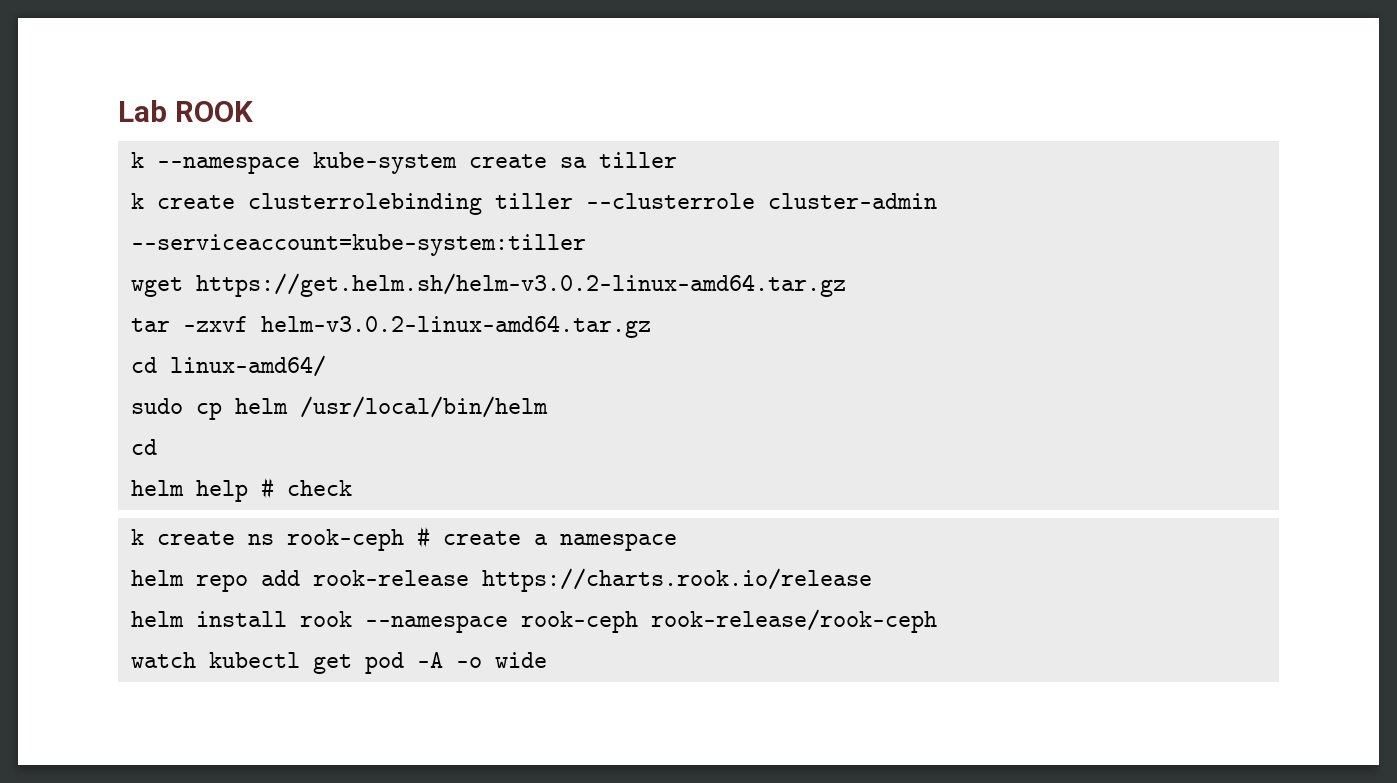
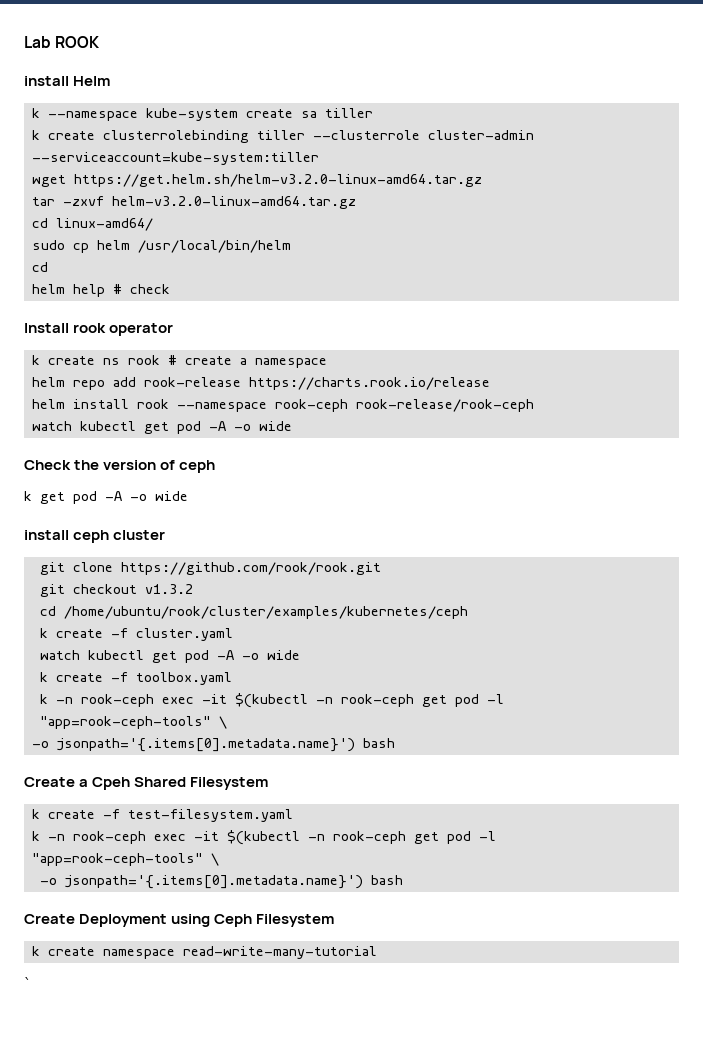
(253, 111) none -> [24,76,111,86] // install Helm
[195,273,846,297] https://get.helm.sh/helm-v3.0.2-linux-amd64.tar.gz -> [74,174,483,187] https://get.helm.sh/helm-v3.2.0-linux-amd64.tar.gz
[260,315,651,338] helm-v3.0.2-linux-amd64.tar.gz -> [112,196,357,209] helm-v3.2.0-linux-amd64.tar.gz
(352, 488) none -> [24,323,174,336] // Install rook operator
[286,529,404,551] rook-ceph -> [128,355,161,365] rook
(547, 660) none -> [24,460,216,473] [24,491,188,504] [24,530,166,543] [40,562,382,575] [40,584,194,597] [40,606,469,619] [40,628,234,641] [40,650,301,663] [40,672,233,685] [40,693,505,708] [40,716,228,729] [32,738,396,752] [24,777,269,790] [32,809,294,822] [32,830,497,845] [32,853,220,866] [40,875,404,889] [24,914,335,927] [32,946,378,959] [24,977,31,988] // Check the version of ceph // k get pod -A -o wide // install ceph cluster // git clone https://github.com/rook/rook.git // git checkout v1.3.2 // cd /home/ubuntu/rook/cluster/examples/kubernetes/ceph // k create -f cluster.yaml // watch kubectl get pod -A -o wide // k create -f toolbox.yaml // k -n rook-ceph exec -it $(kubectl -n rook-ceph get pod -l "app=rook-ceph-tools" \ // -o jsonpath='{.items[0].metadata.name}') bash // Create a Cpeh Shared Filesystem // k create -f test-filesystem.yaml // k -n rook-ceph exec -it $(kubectl -n rook-ceph get pod -l "app=rook-ceph-tools" \ // -o jsonpath='{.items[0].metadata.name}') bash // Create Deployment using Ceph Filesystem // k create namespace read-write-many-tutorial // `

